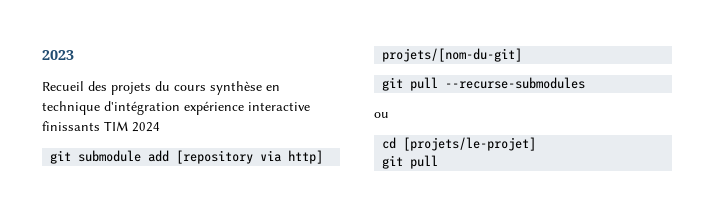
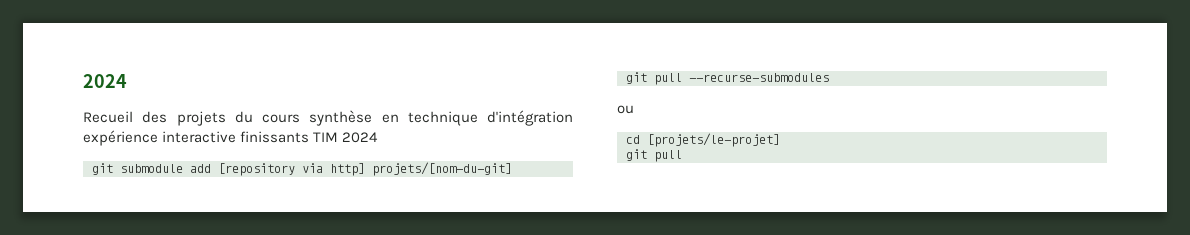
[42,50,74,60] 2023 -> [83,74,127,88] 2024

